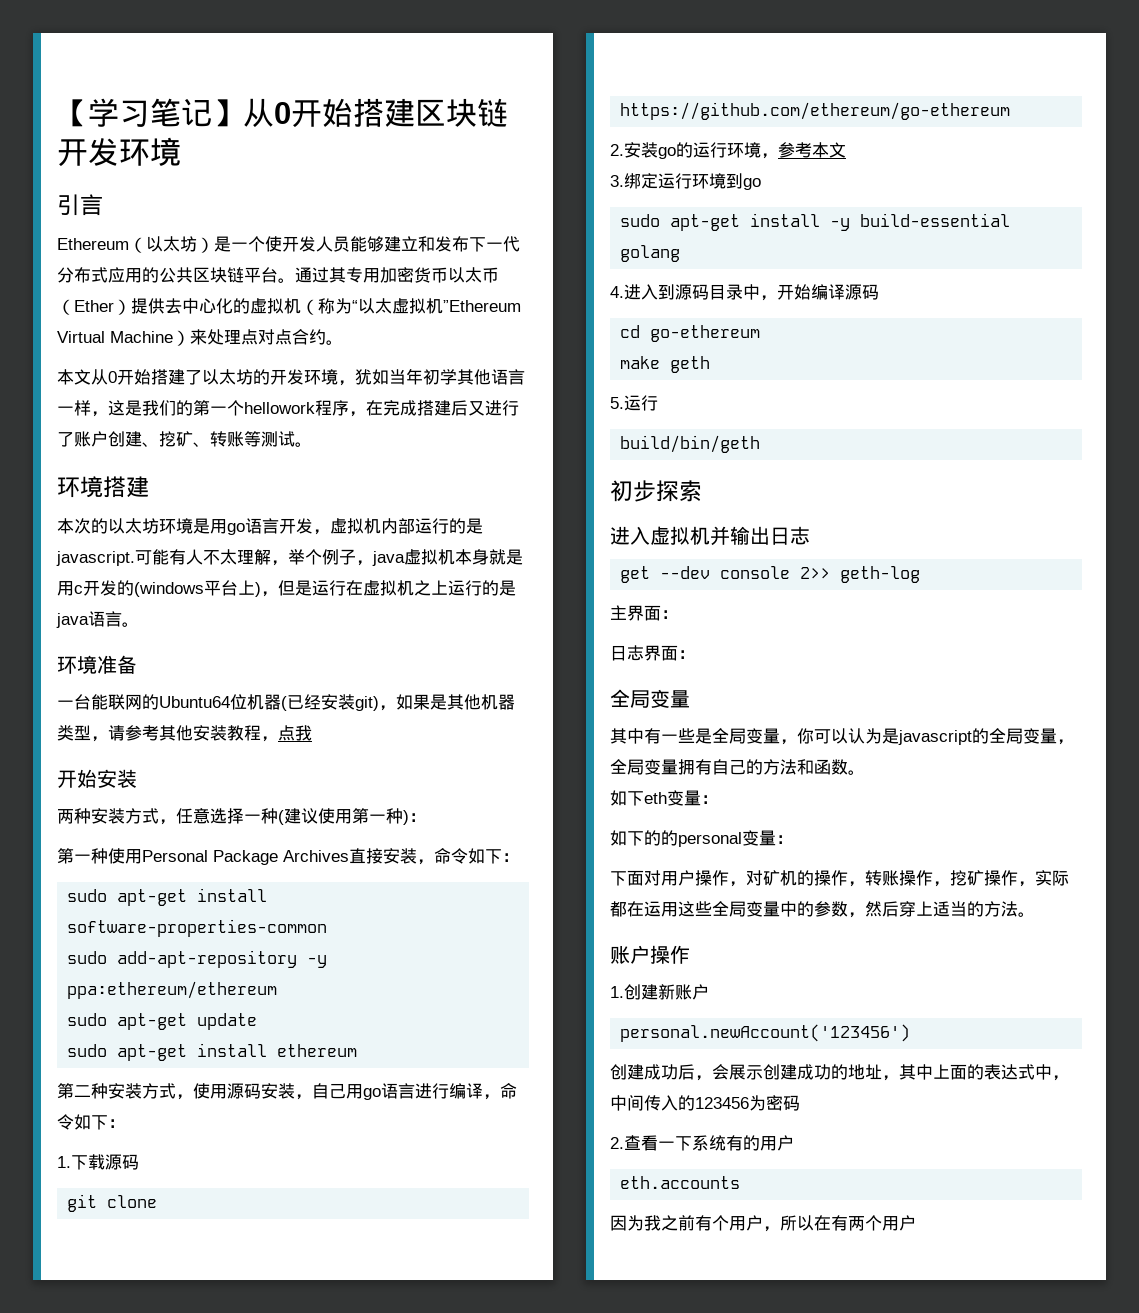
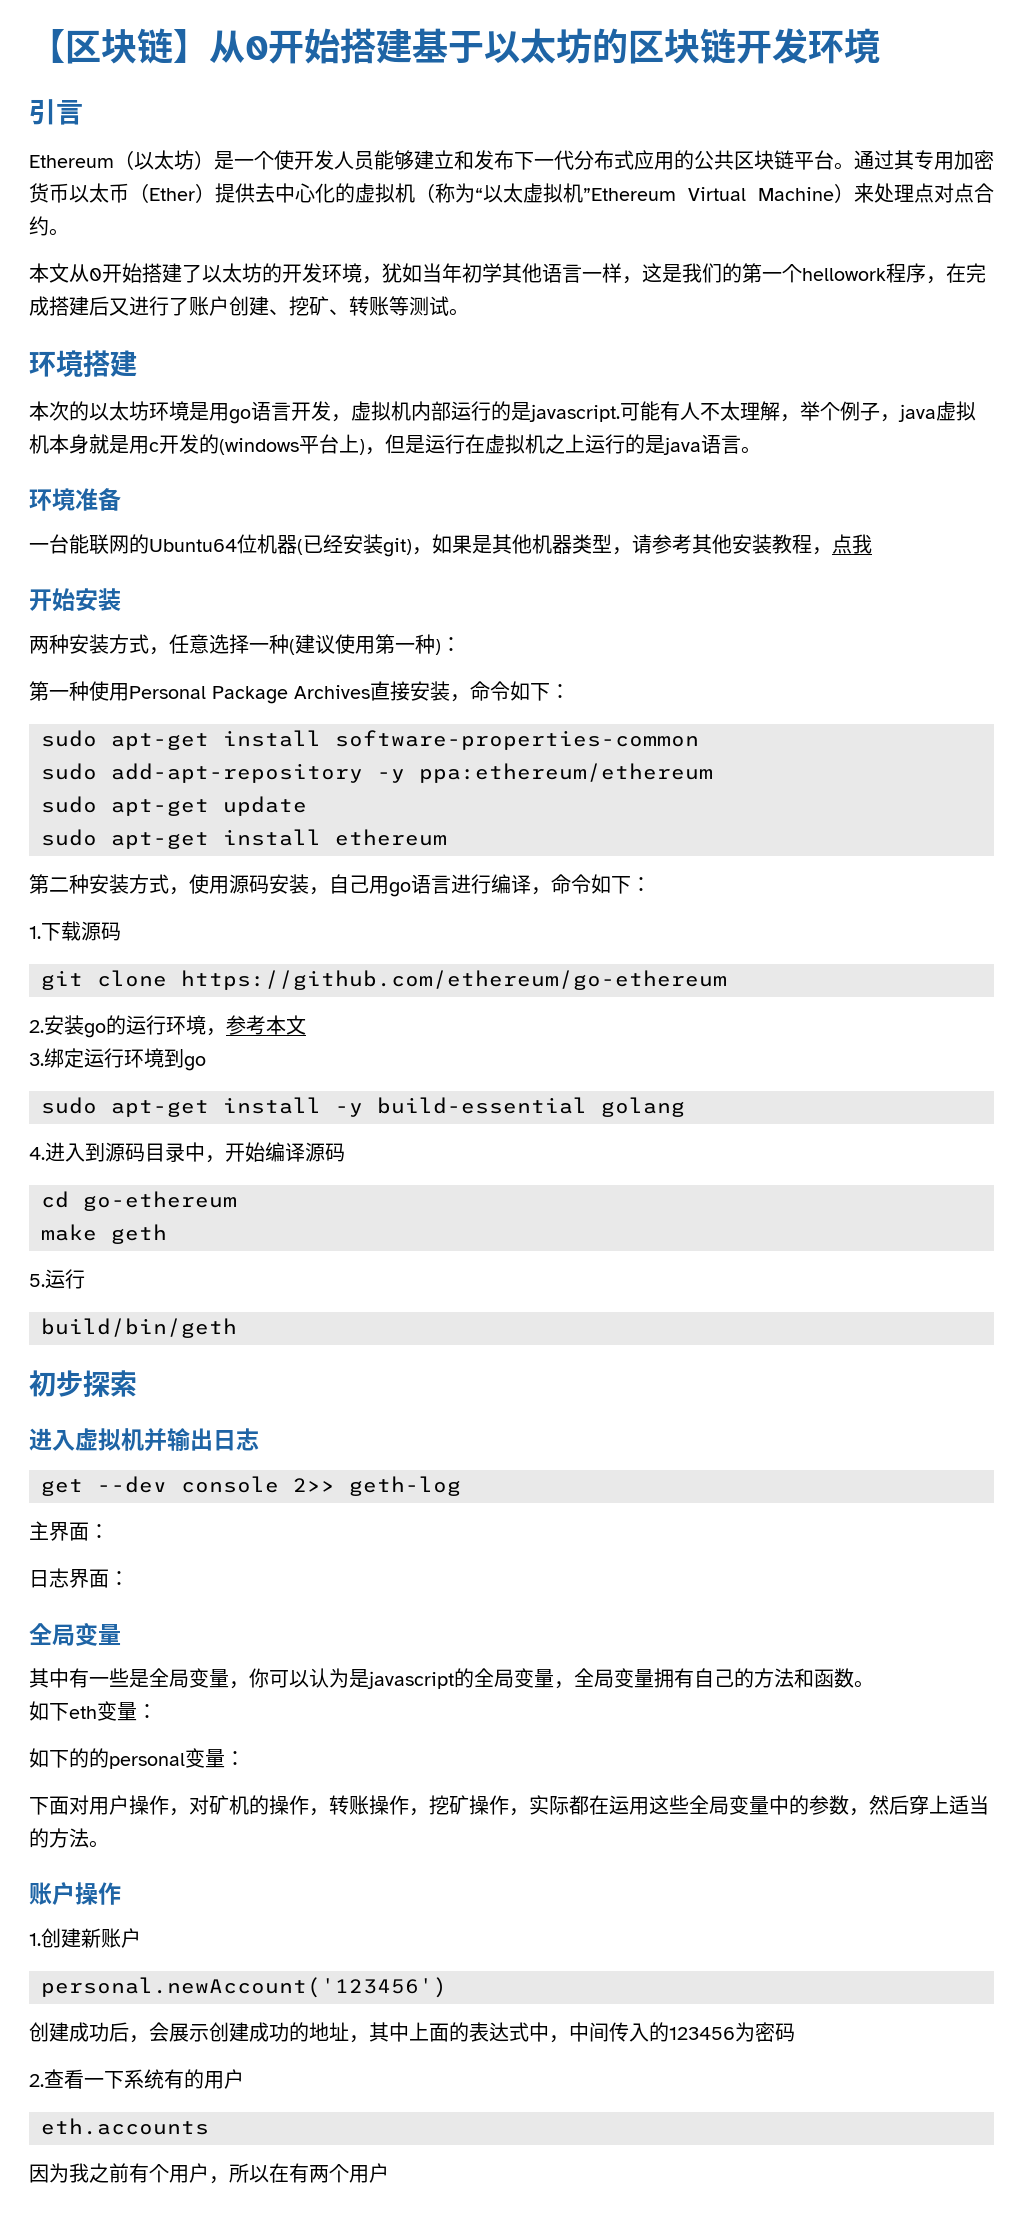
[88,98,212,127] 学习笔记 -> [65,28,173,64] 区块链
(415, 112) none -> [412,28,628,64] 基于以太坊的

